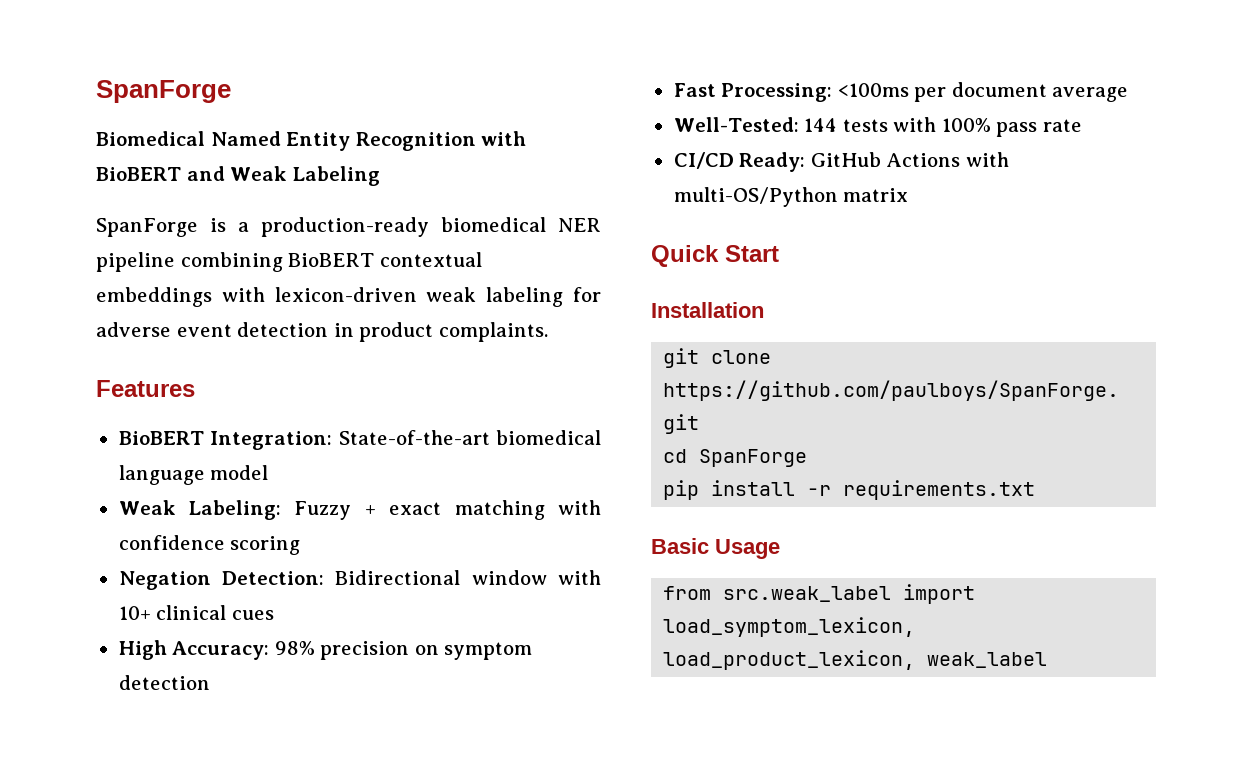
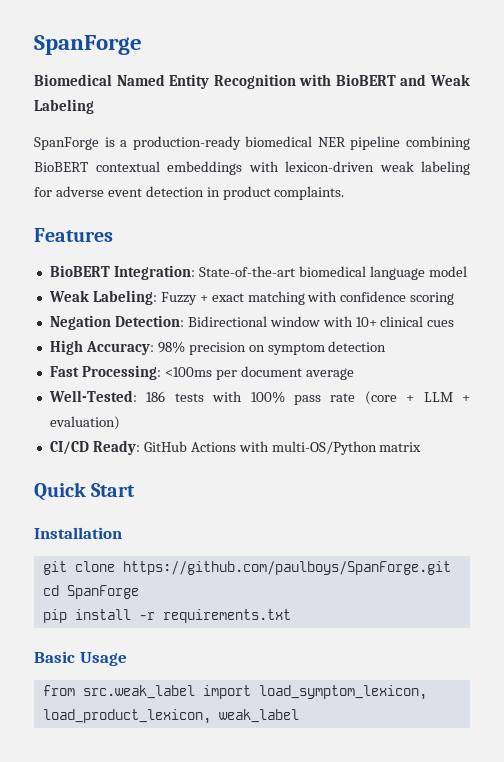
[804,118,838,132] 144 -> [146,391,166,402] 186
(1082, 125) none -> [364,391,471,405] [49,416,120,430] (core + LLM + evaluation)

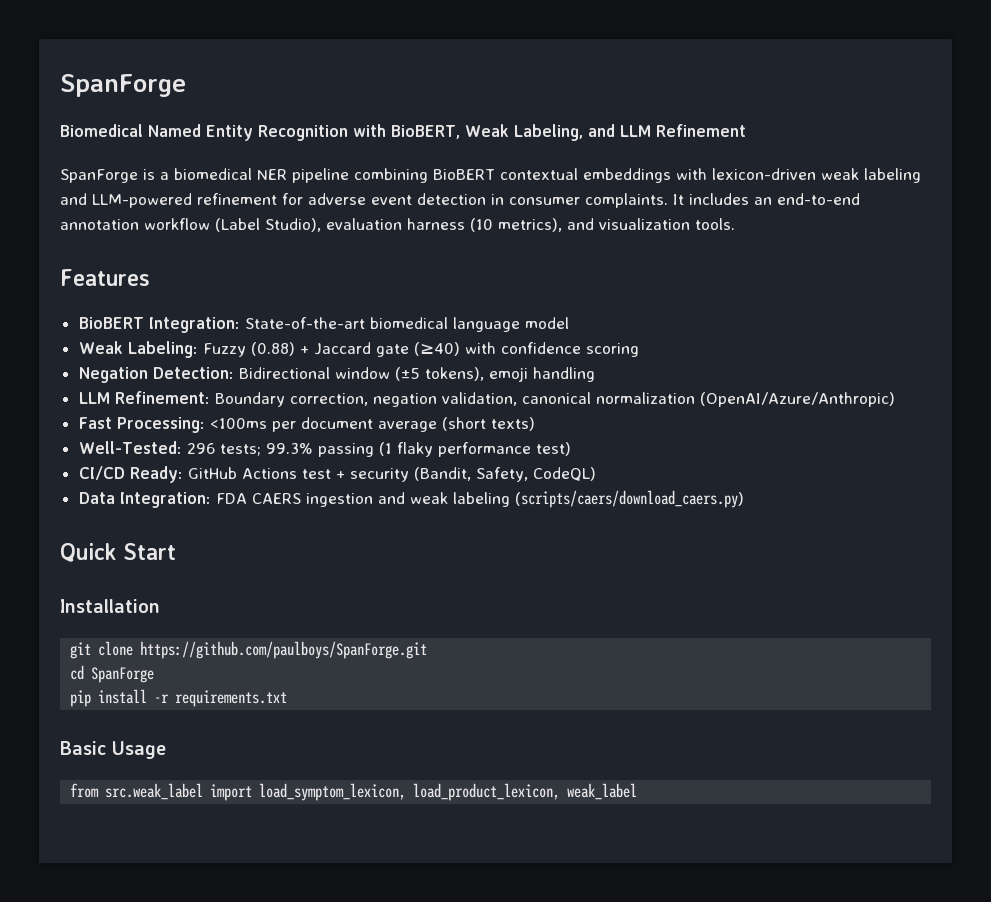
[335,74,470,86] [34,99,94,114] BioBERT and Weak Labeling -> [391,124,746,141] BioBERT, Weak Labeling, and LLM Refinement
[132,136,241,150] production-ready -> (169, 176) none
(470, 168) none -> [60,193,277,208] and LLM-powered refinement
[222,186,271,200] product -> [509,197,580,205] consumer
(345, 193) none -> [673,193,860,205] [60,218,735,232] It includes an end-to-end annotation workflow (Label Studio), evaluation harness (10 metrics), and visualization tools.
[199,291,305,305] + exact matching -> [250,342,460,357] (0.88) + Jaccard gate (≥40)
[322,316,455,327] [49,340,387,355] with 10+ clinical cues // High Accuracy: 98% precision on symptom detection -> [394,367,595,382] [78,391,895,407] (±5 tokens), emoji handling // LLM Refinement: Boundary correction, negation validation, canonical normalization (OpenAI/Azure/Anthropic)
(354, 374) none -> [441,417,535,431] (short texts)
[146,391,471,405] [49,416,120,430] [49,440,422,455] 186 tests with 100% pass rate (core + LLM + evaluation) // CI/CD Ready: GitHub Actions with multi-OS/Python matrix -> [186,442,571,457] [78,466,596,483] [78,490,744,508] 296 tests; 99.3% passing (1 flaky performance test) // CI/CD Ready: GitHub Actions test + security (Bandit, Safety, CodeQL) // Data Integration: FDA CAERS ingestion and weak labeling (scripts/caers/download_caers.py)

